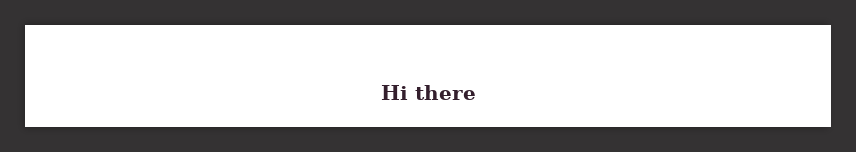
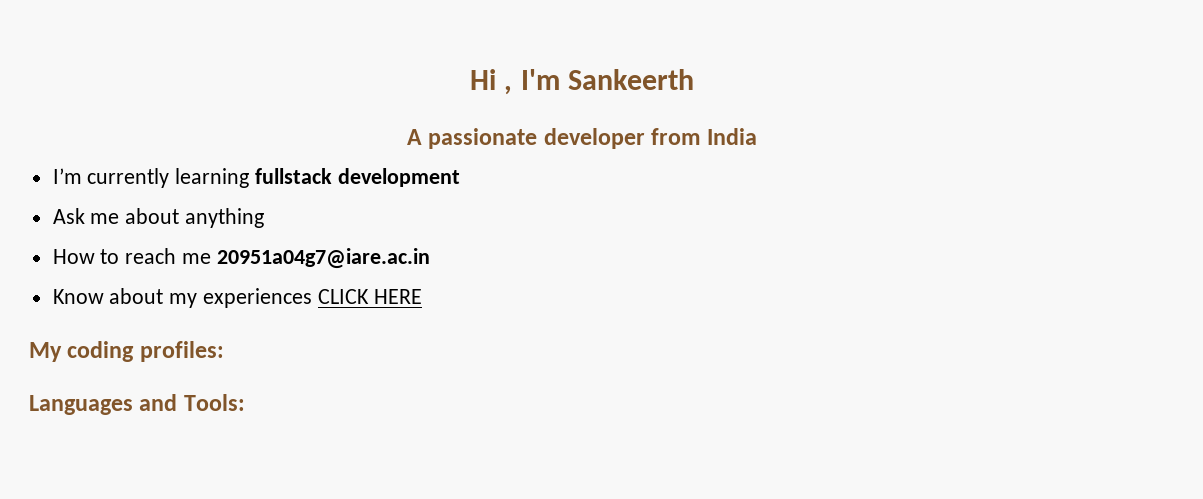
[414,85,476,100] there -> [504,69,694,95] [406,128,758,149] [52,168,460,188] [52,208,265,228] [52,248,430,269] [52,288,422,308] [29,341,224,362] [29,394,245,415] , I'm Sankeerth // A passionate developer from India // I’m currently learning fullstack development // Ask me about anything // How to reach me 20951a04g7@iare.ac.in // Know about my experiences CLICK HERE // My coding profiles: // Languages and Tools:

